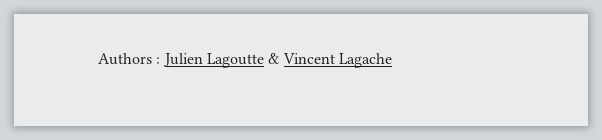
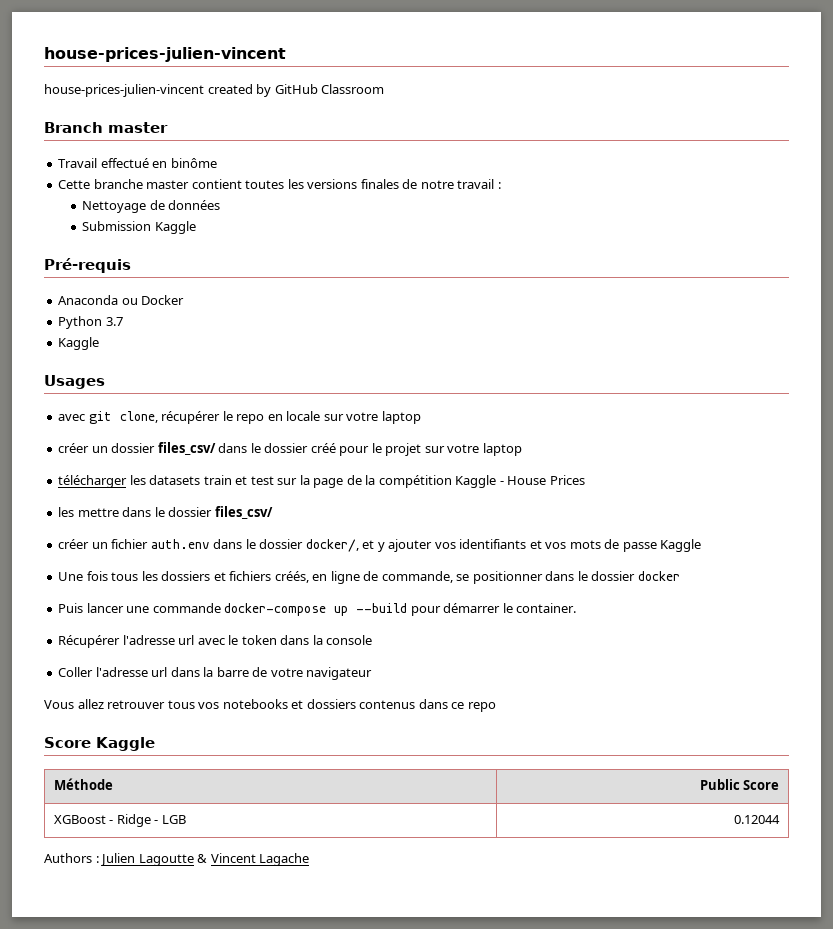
(98, 59) none -> [44,47,286,62] [44,84,385,97] [44,122,168,133] [58,158,217,168] [58,179,501,189] [82,200,221,213] [82,221,196,234] [44,258,131,273] [58,295,185,305] [58,316,123,329] [58,337,100,350] [44,375,105,389] [58,411,421,424] [58,442,522,456] [58,475,585,488] [58,506,273,519] [58,539,702,552] [58,571,680,584] [58,603,577,616] [58,635,373,648] [58,667,373,680] [44,699,496,712] [44,737,155,751] [53,778,113,790] [699,779,780,790] [53,814,186,827] [734,815,781,824] house-prices-julien-vincent // house-prices-julien-vincent created by GitHub Classroom // Branch master // Travail effectué en binôme // Cette branche master contient toutes les versions finales de notre travail : // Nettoyage de données // Submission Kaggle // Pré-requis // Anaconda ou Docker // Python 3.7 // Kaggle // Usages // avec git clone, récupérer le repo en locale sur votre laptop // créer un dossier files_csv/ dans le dossier créé pour le projet sur votre laptop // télécharger les datasets train et test sur la page de la compétition Kaggle - House Prices // les mettre dans le dossier files_csv/ // créer un fichier auth.env dans le dossier docker/, et y ajouter vos identifiants et vos mots de passe Kaggle // Une fois tous les dossiers et fichiers créés, en ligne de commande, se positionner dans le dossier docker // Puis lancer une commande docker-compose up --build pour démarrer le container. // Récupérer l'adresse url avec le token dans la console // Coller l'adresse url dans la barre de votre navigateur // Vous allez retrouver tous vos notebooks et dossiers contenus dans ce repo // Score Kaggle // Méthode | Public Score // XGBoost - Ridge - LGB | 0.12044 //

